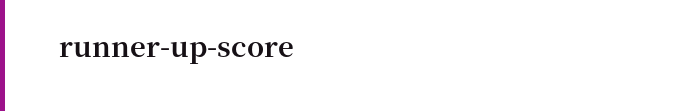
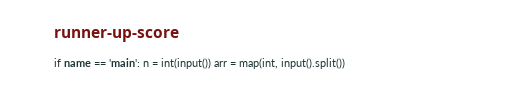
(294, 52) none -> [54,58,345,69] // if name == 'main': n = int(input()) arr = map(int, input().split())

